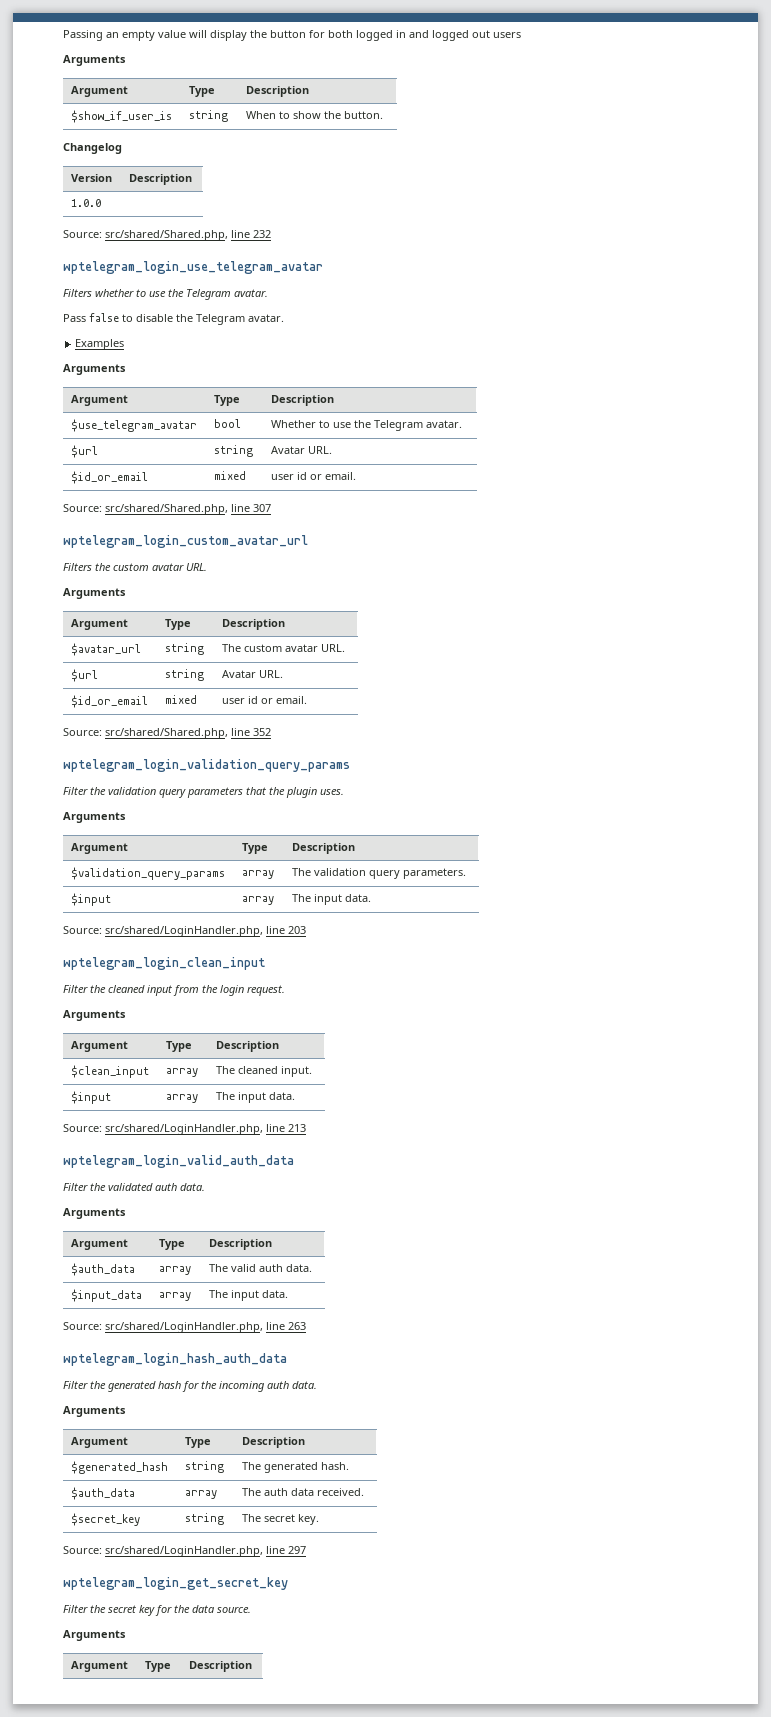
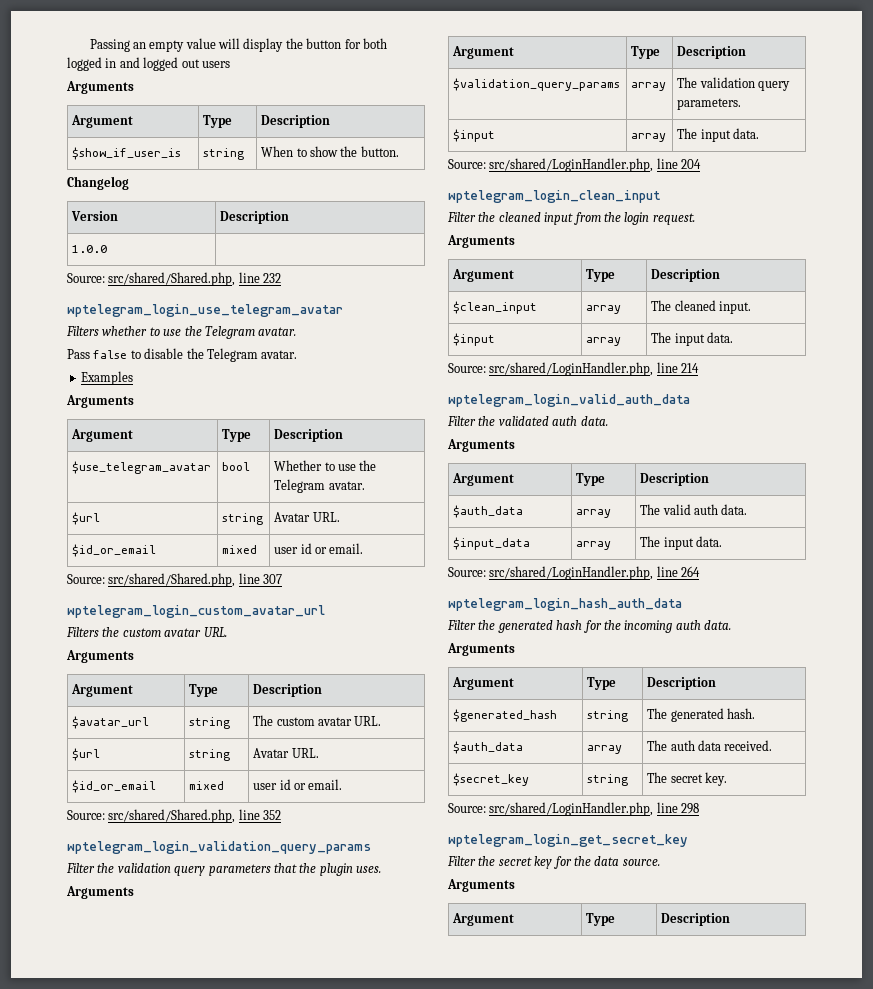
[288,926,306,934] 203 -> [681,159,702,169] 204
[288,1124,306,1132] 213 -> [681,363,700,373] 214
[288,1322,306,1330] 263 -> [681,566,701,577] 264
[288,1546,306,1554] 297 -> [681,803,700,814] 298

